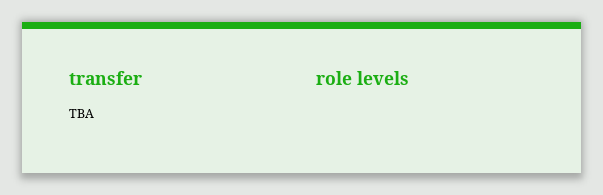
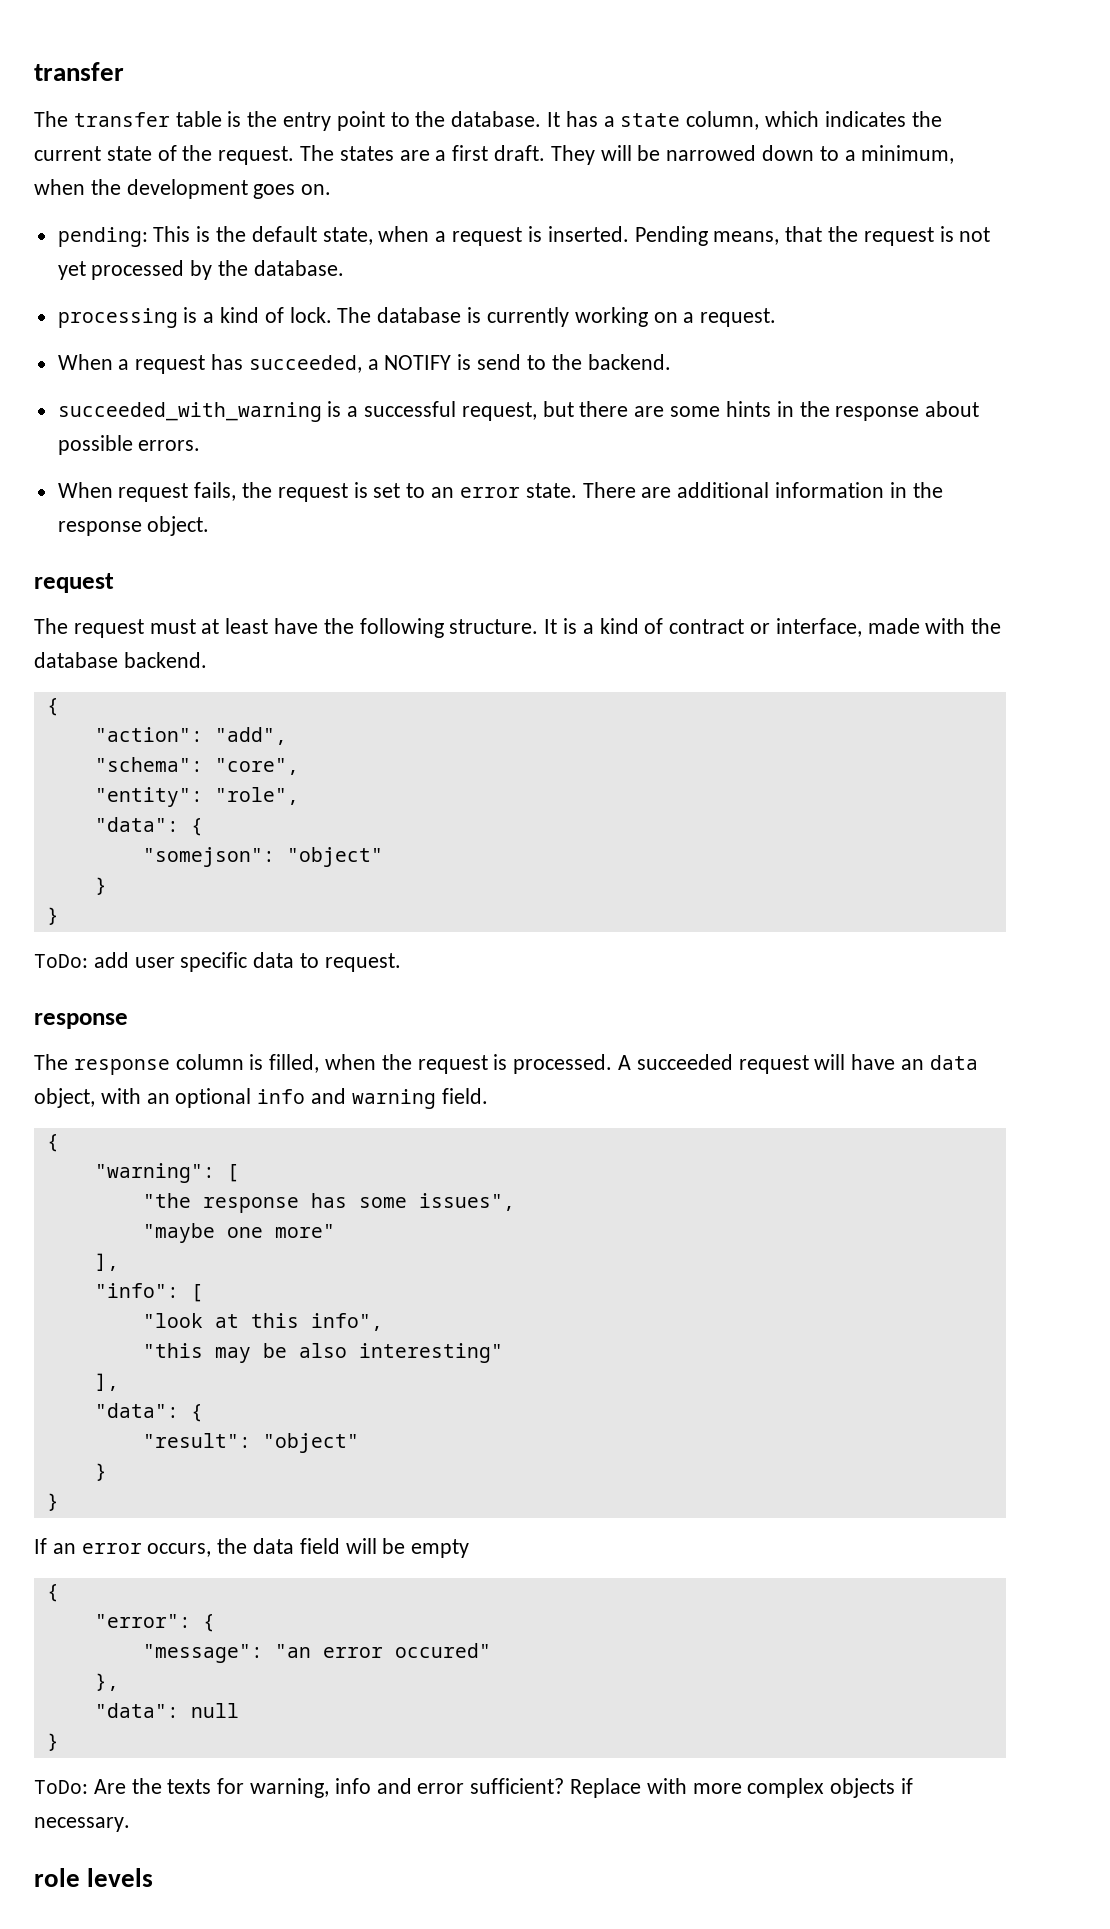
[69,109,94,118] TBA -> [34,111,942,131] [34,145,955,165] [34,179,332,199] [57,226,991,247] [57,260,344,280] [57,307,777,328] [57,354,671,374] [57,401,980,422] [57,435,201,455] [57,482,943,502] [57,516,210,536] [34,573,114,593] [34,618,1002,638] [34,652,207,668] [46,698,59,716] [94,727,287,745] [94,757,299,775] [94,787,299,807] [94,817,203,836] [142,847,383,867] [94,877,107,895] [46,907,59,925] [34,952,401,972] [34,1013,128,1029] [34,1054,978,1075] [34,1088,488,1109] [46,1134,59,1152] [94,1163,239,1183] [142,1193,515,1213] [142,1223,335,1243] [94,1253,119,1271] [94,1283,203,1302] [142,1313,383,1331] [142,1343,503,1363] [94,1373,119,1391] [94,1403,203,1422] [142,1433,359,1453] [94,1463,107,1481] [46,1493,59,1511] [34,1538,470,1558] [46,1584,59,1602] [94,1614,215,1632] [142,1643,491,1663] [94,1673,119,1691] [94,1703,239,1718] [46,1733,59,1751] [34,1778,914,1798] [34,1817,130,1832] The transfer table is the entry point to the database. It has a state column, which indicates the current state of the request. The states are a first draft. They will be narrowed down to a minimum, when the development goes on. // pending: This is the default state, when a request is inserted. Pending means, that the request is not yet processed by the database. // processing is a kind of lock. The database is currently working on a request. // When a request has succeeded, a NOTIFY is send to the backend. // succeeded_with_warning is a successful request, but there are some hints in the response about possible errors. // When request fails, the request is set to an error state. There are additional information in the response object. // request // The request must at least have the following structure. It is a kind of contract or interface, made with the database backend. // { // "action": "add", // "schema": "core", // "entity": "role", // "data": { // "somejson": "object" // } // } // ToDo: add user specific data to request. // response // The response column is filled, when the request is processed. A succeeded request will have an data object, with an optional info and warning field. // { // "warning": [ // "the response has some issues", // "maybe one more" // ], // "info": [ // "look at this info", // "this may be also interesting" // ], // "data": { // "result": "object" // } // } // If an error occurs, the data field will be empty // { // "error": { // "message": "an error occured" // }, // "data": null // } // ToDo: Are the texts for warning, info and error sufficient? Replace with more complex objects if necessary.

